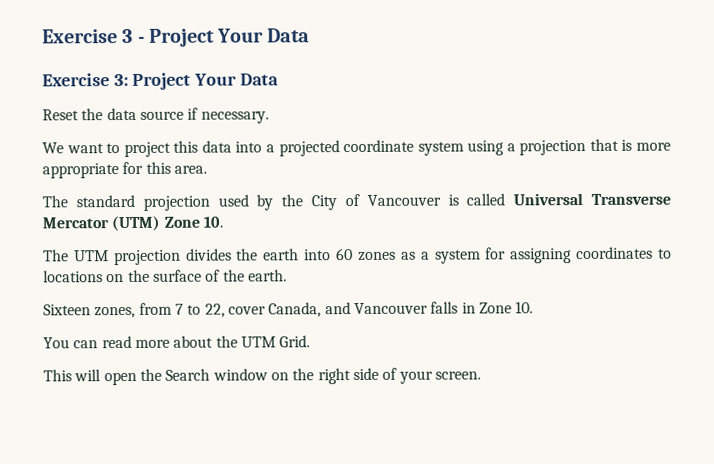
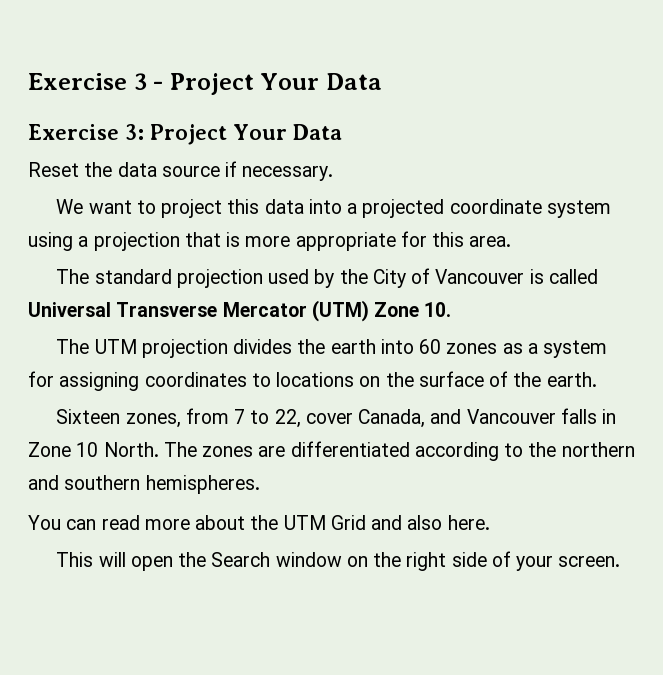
[515,301,534,314] 10. -> [76,441,635,461] [28,475,260,494] 10 North. The zones are differentiated according to the northern and southern hemispheres.
[279,335,311,348] Grid. -> [330,515,490,530] Grid and also here.

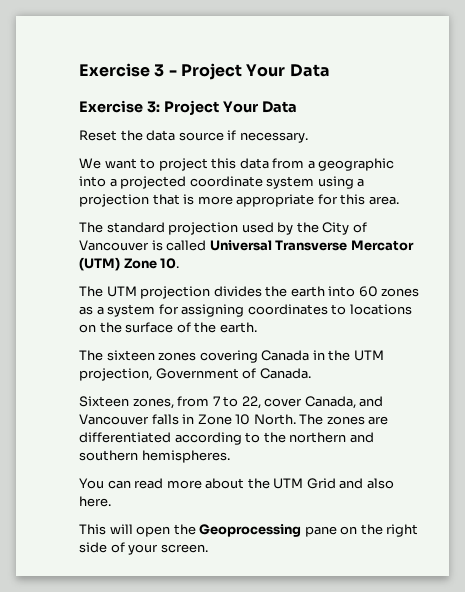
(304, 206) none -> [272,158,395,171] from a geographic
(597, 379) none -> [79,350,384,363] [79,368,311,381] // The sixteen zones covering Canada in the UTM projection, Government of Canada.
[211,552,342,567] Search window -> [199,524,337,537] Geoprocessing pane

